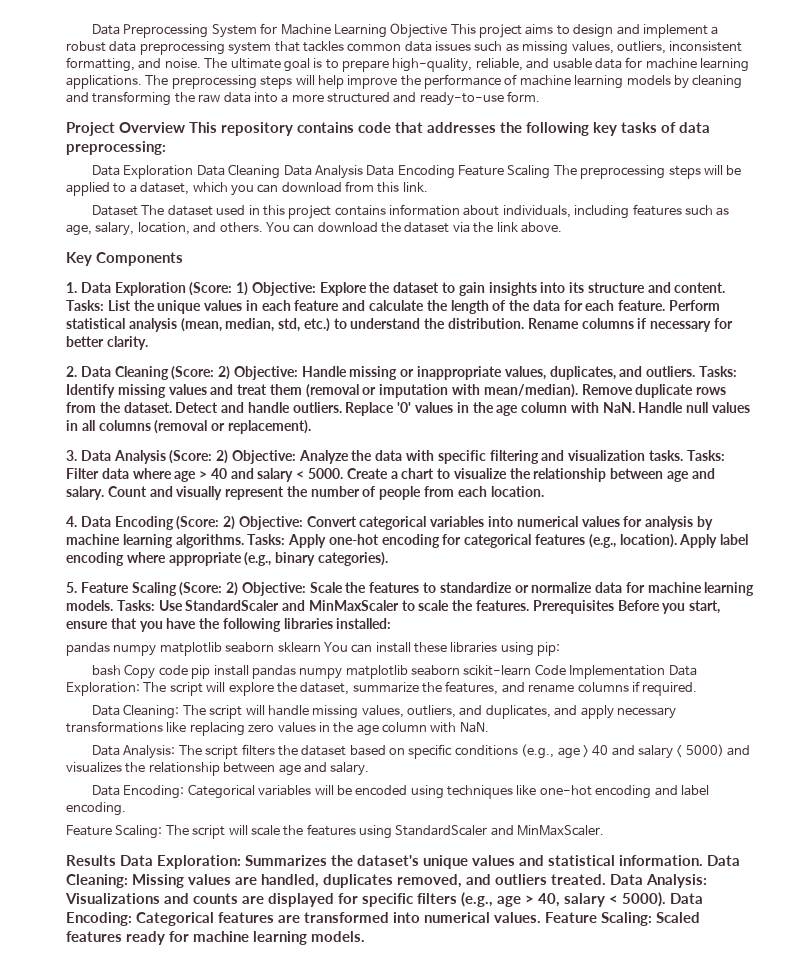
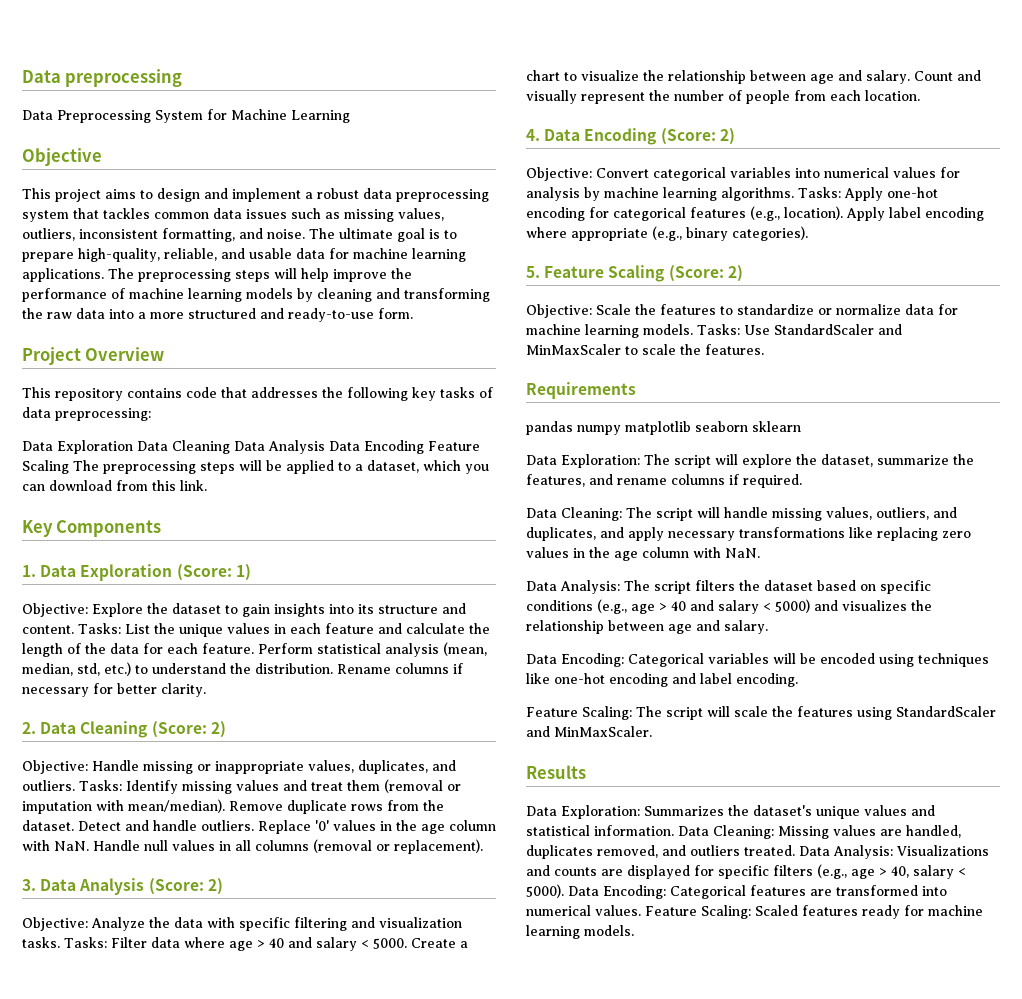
[92,24,121,35] Data -> [22,69,183,87] [22,110,53,120] Data preprocessing // Data
(387, 31) none -> (350, 116) //
(448, 30) none -> (102, 157) //
(185, 127) none -> (165, 354) //
[92,204,730,219] [66,222,562,236] // Dataset The dataset used in this project contains information about individuals, including features such as age, salary, location, and others. You can download the dataset via the link above. -> (207, 485) none
(249, 289) none -> (251, 572) //
(231, 373) none -> (226, 729) //
(229, 457) none -> (223, 886) //
(236, 523) none -> (735, 136) //
(239, 589) none -> (743, 273) //
[532,600,721,614] [66,618,392,632] Prerequisites Before you start, ensure that you have the following libraries installed: -> [526,382,636,399] // Requirements
[323,642,561,656] [92,664,666,679] You can install these libraries using pip: // bash Copy code pip install pandas numpy matplotlib seaborn scikit-learn Code Implementation -> (801, 426) //
(116, 860) none -> (586, 772) //

